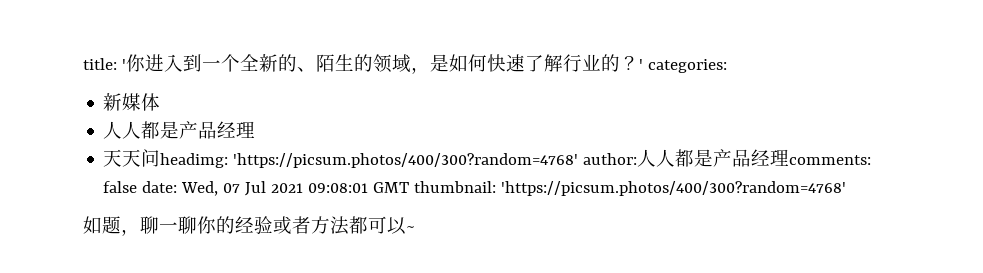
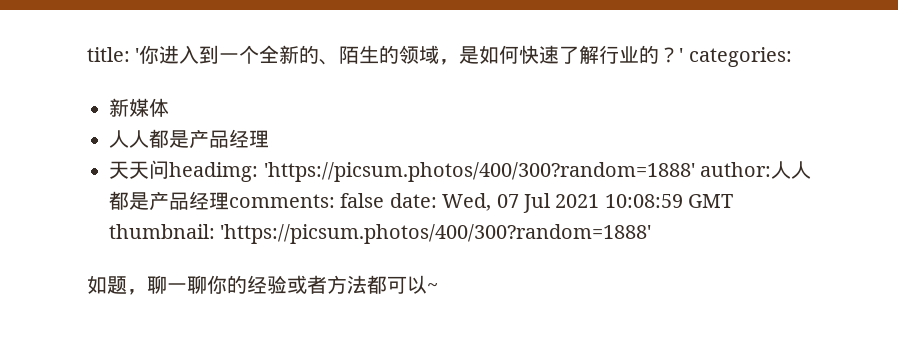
[233,153,579,168] 'https://picsum.photos/400/300?random=4768' -> [263,162,695,182] 'https://picsum.photos/400/300?random=1888'
[308,183,369,193] 09:08:01 -> [604,194,683,208] 10:08:59
[501,181,847,196] 'https://picsum.photos/400/300?random=4768' -> [220,224,652,244] 'https://picsum.photos/400/300?random=1888'

